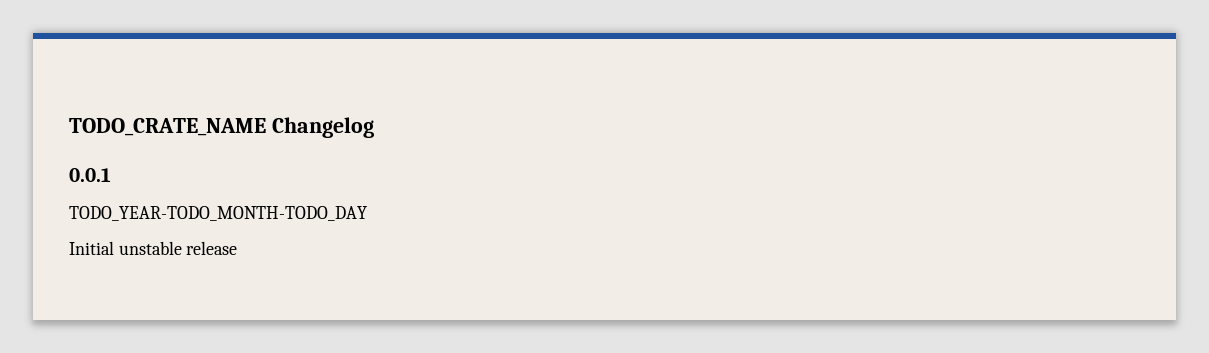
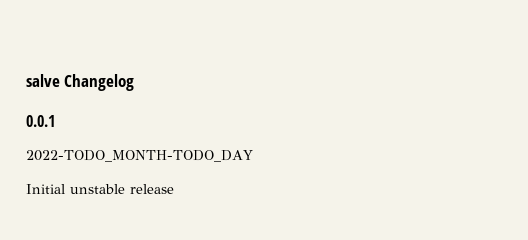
[69,118,266,136] TODO_CRATE_NAME -> [26,74,60,87] salve
[69,206,367,221] TODO_YEAR-TODO_MONTH-TODO_DAY -> [26,150,253,162] 2022-TODO_MONTH-TODO_DAY

